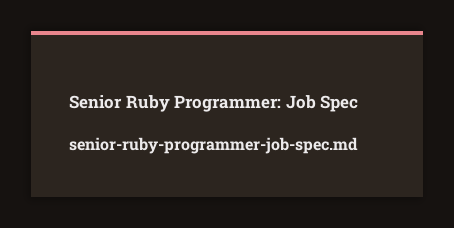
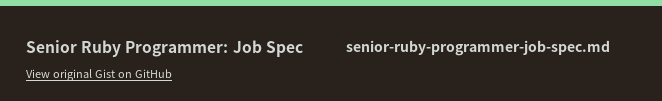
(359, 103) none -> [26,69,172,81] // View original Gist on GitHub

